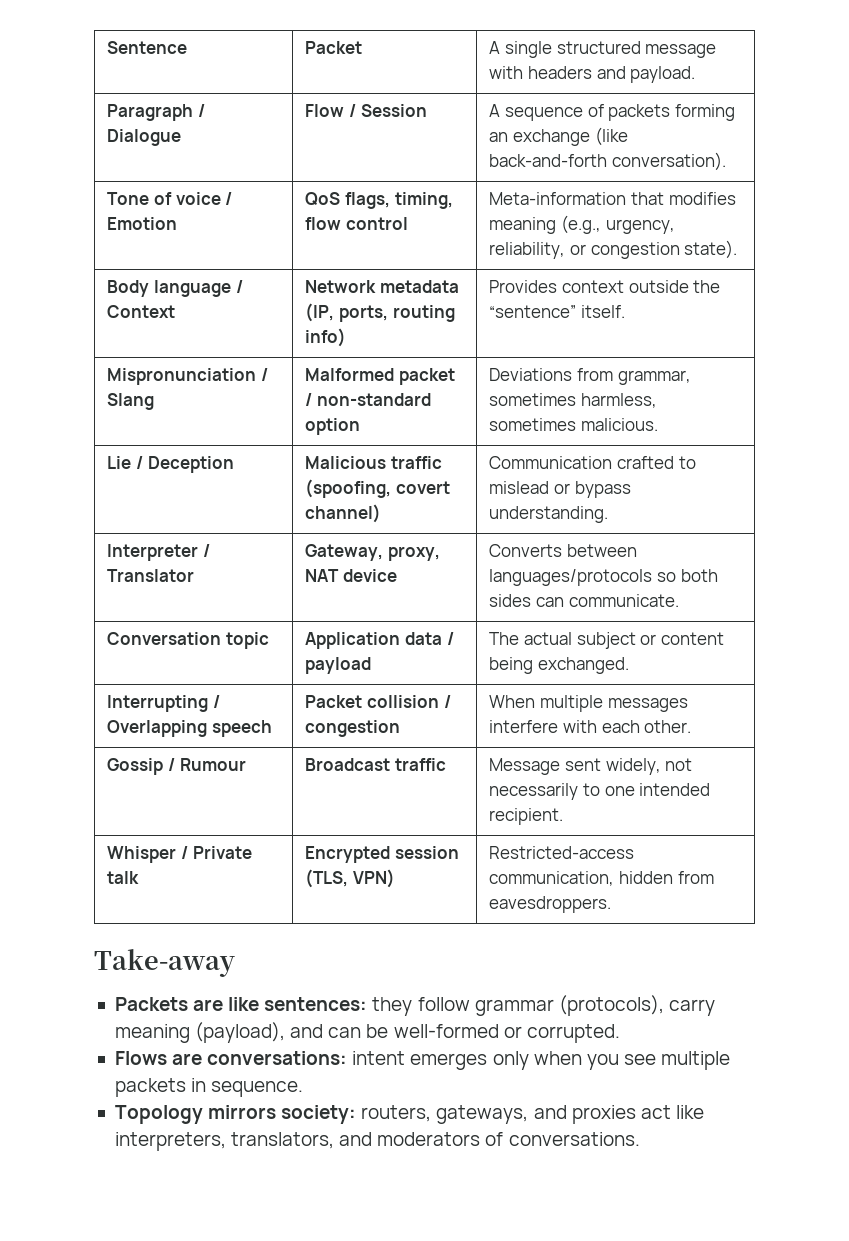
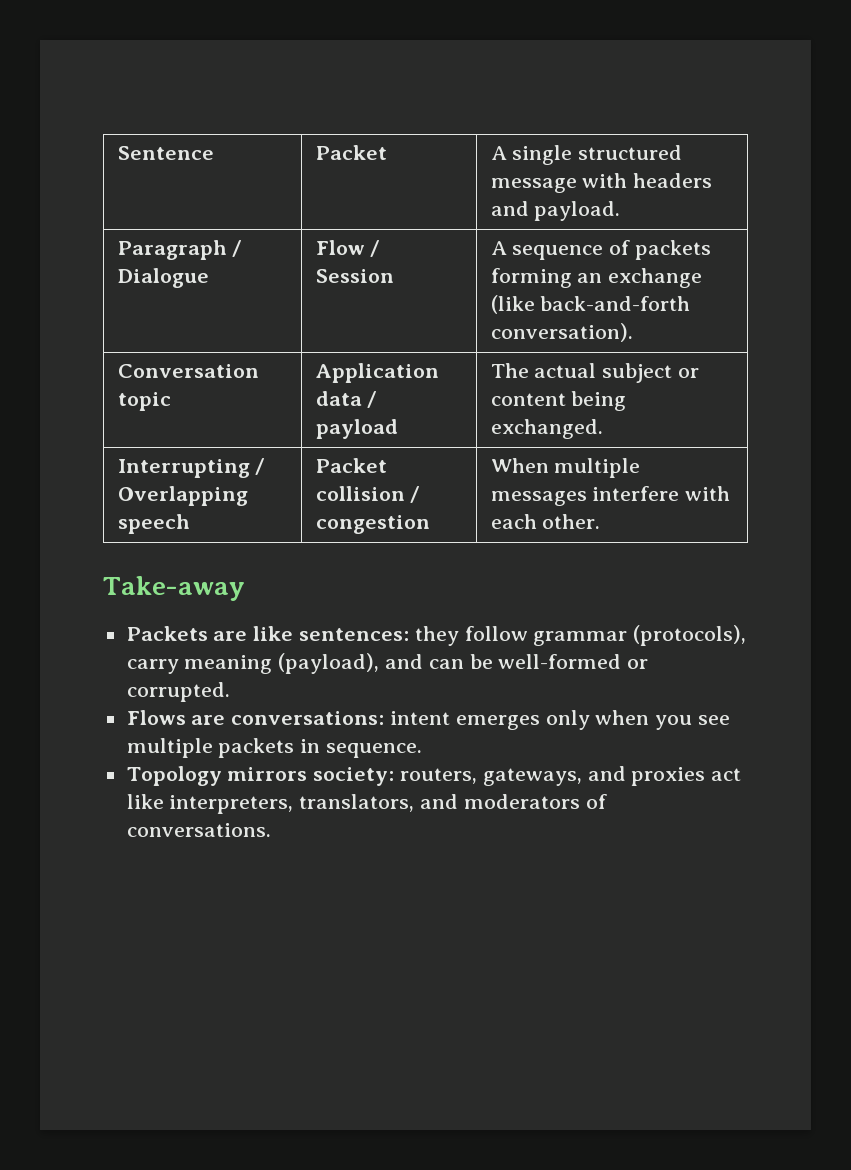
[107,192,233,205] [107,217,178,230] [305,192,453,209] [305,217,409,230] [489,192,736,205] [489,215,675,234] [489,240,738,259] [107,280,243,297] [107,305,176,318] [305,280,460,293] [305,303,455,322] [305,328,347,347] [489,280,721,293] [489,305,626,318] [107,368,269,385] [107,393,155,410] [305,368,456,385] [305,393,432,406] [305,418,361,435] [489,368,691,385] [489,393,658,408] [489,418,659,431] [107,456,234,473] [305,456,443,469] [305,479,451,498] [305,504,382,523] [489,456,696,469] [489,481,631,498] [489,506,609,523] [107,544,211,561] [107,569,195,582] [305,544,441,561] [305,569,398,582] [489,544,638,557] [489,569,718,586] [489,594,679,607] // Tone of voice / Emotion | QoS flags, timing, flow control | Meta-information that modifies meaning (e.g., urgency, reliability, or congestion state). // Body language / Context | Network metadata (IP, ports, routing info) | Provides context outside the “sentence” itself. // Mispronunciation / Slang | Malformed packet / non-standard option | Deviations from grammar, sometimes harmless, sometimes malicious. // Lie / Deception | Malicious traffic (spoofing, covert channel) | Communication crafted to mislead or bypass understanding. // Interpreter / Translator | Gateway, proxy, NAT device | Converts between languages/protocols so both sides can communicate. -> (633, 332) none
[107,758,246,775] [305,758,447,771] [489,758,693,775] [489,783,711,800] [489,808,564,825] [107,846,252,863] [107,871,140,884] [305,846,460,863] [305,869,396,888] [489,846,635,859] [489,871,714,886] [489,896,612,913] // Gossip / Rumour | Broadcast traffic | Message sent widely, not necessarily to one intended recipient. // Whisper / Private talk | Encrypted session (TLS, VPN) | Restricted-access communication, hidden from eavesdroppers. -> (601, 521) none

